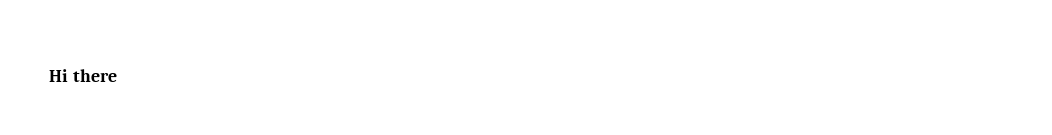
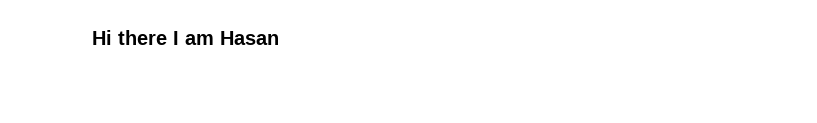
(117, 75) none -> [173,31,279,45] I am Hasan

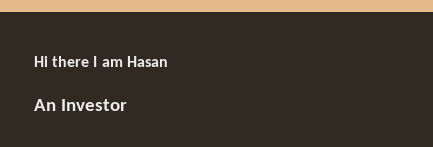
(279, 38) none -> [34,99,127,111] // An Investor

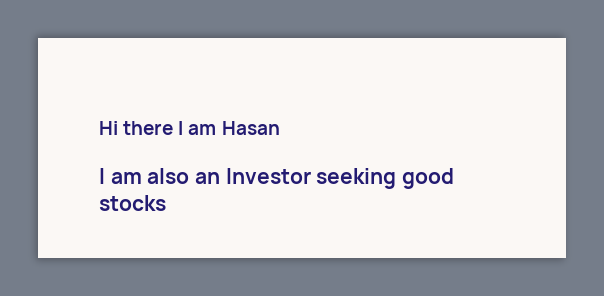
[34,99,127,111] An Investor -> [99,168,455,189] [99,195,166,211] I am also an Investor seeking good stocks

